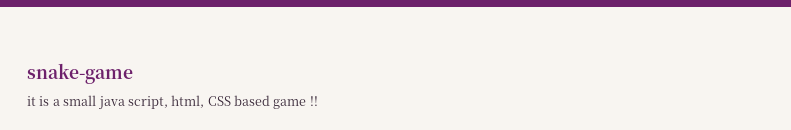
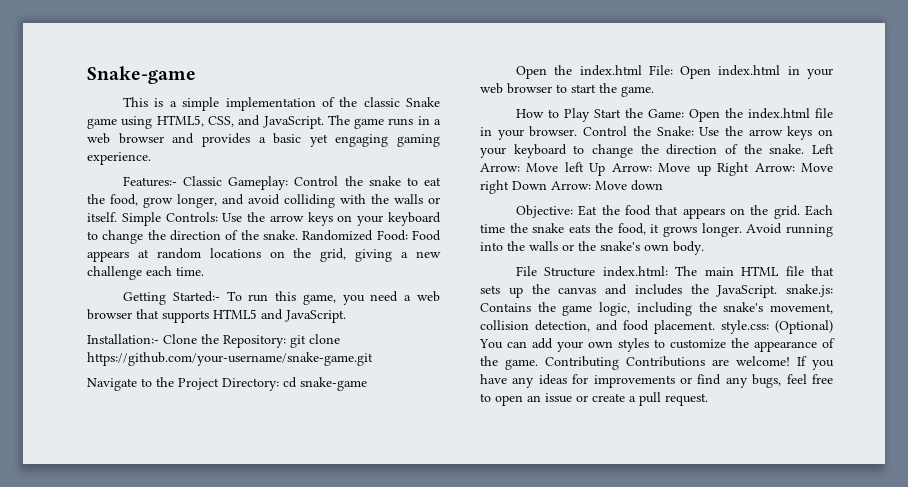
[27,63,133,84] [27,95,318,110] snake-game // it is a small java script, html, CSS based game !! -> [87,66,196,84] [123,97,440,111] [87,115,442,129] [87,133,440,147] [87,152,151,165] [123,176,441,190] [87,194,440,208] [87,212,441,226] [87,230,441,244] [87,248,442,262] [87,266,204,280] [123,291,440,305] [87,309,346,323] [87,334,340,348] [87,352,373,366] [87,377,367,391] [516,65,833,79] [480,83,654,97] [516,108,833,122] [480,126,833,140] [480,144,834,158] [480,162,833,176] [480,180,663,194] [516,205,833,219] [480,223,833,237] [480,241,704,255] [516,266,834,277] [480,284,833,298] [480,302,833,316] [480,320,833,334] [479,338,835,352] [480,356,834,370] [480,374,833,388] [480,392,708,406] Snake-game // This is a simple implementation of the classic Snake game using HTML5, CSS, and JavaScript. The game runs in a web browser and provides a basic yet engaging gaming experience. // Features:- Classic Gameplay: Control the snake to eat the food, grow longer, and avoid colliding with the walls or itself. Simple Controls: Use the arrow keys on your keyboard to change the direction of the snake. Randomized Food: Food appears at random locations on the grid, giving a new challenge each time. // Getting Started:- To run this game, you need a web browser that supports HTML5 and JavaScript. // Installation:- Clone the Repository: git clone https://github.com/your-username/snake-game.git // Navigate to the Project Directory: cd snake-game // Open the index.html File: Open index.html in your web browser to start the game. // How to Play Start the Game: Open the index.html file in your browser. Control the Snake: Use the arrow keys on your keyboard to change the direction of the snake. Left Arrow: Move left Up Arrow: Move up Right Arrow: Move right Down Arrow: Move down // Objective: Eat the food that appears on the grid. Each time the snake eats the food, it grows longer. Avoid running into the walls or the snake's own body. // File Structure index.html: The main HTML file that sets up the canvas and includes the JavaScript. snake.js: Contains the game logic, including the snake's movement, collision detection, and food placement. style.css: (Optional) You can add your own styles to customize the appearance of the game. Contributing Contributions are welcome! If you have any ideas for improvements or find any bugs, feel free to open an issue or create a pull request.

